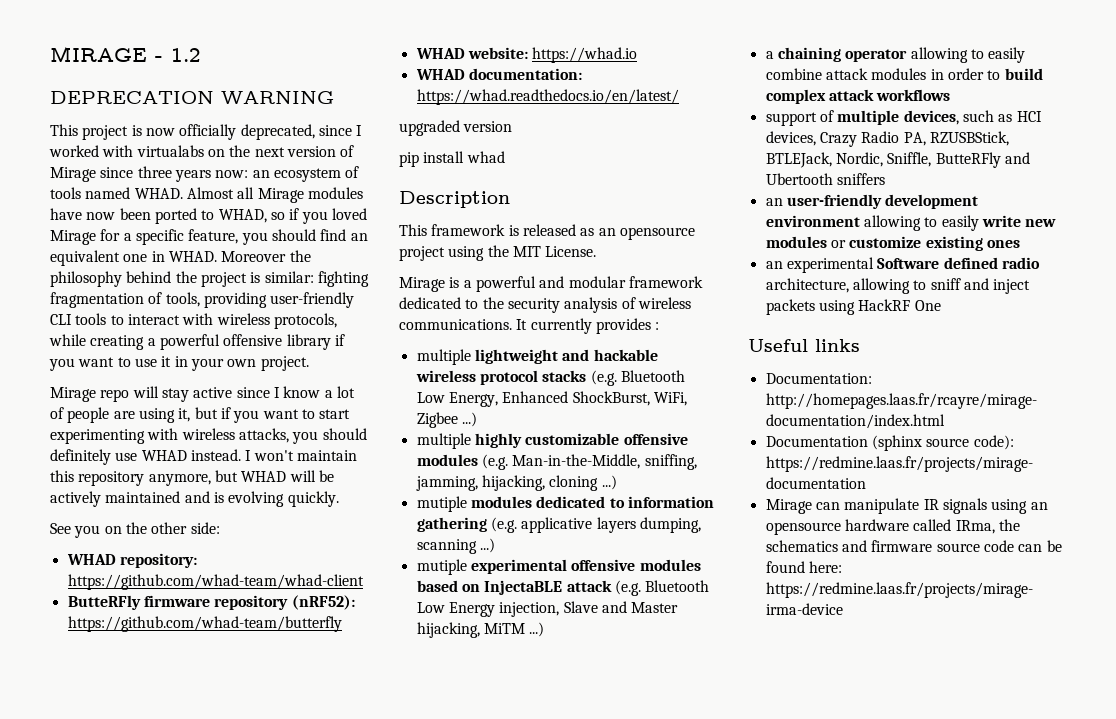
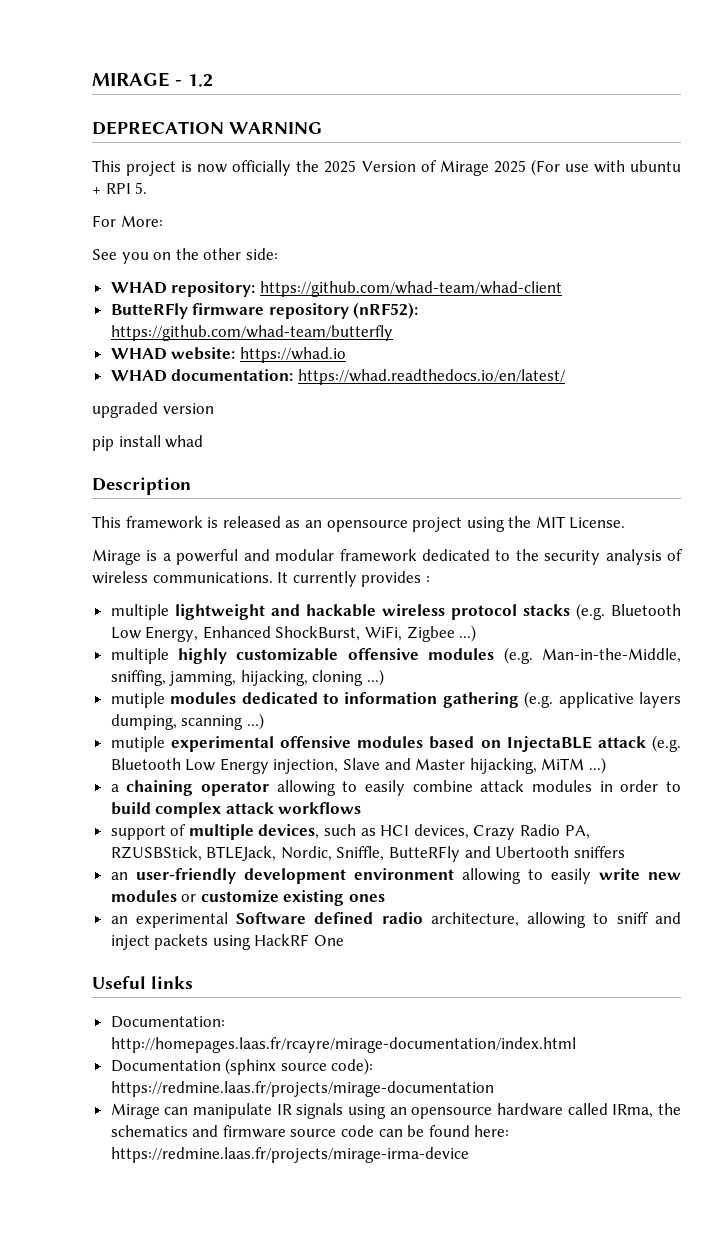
[240,124,363,140] [49,145,355,157] [50,166,360,182] [50,187,363,203] [50,208,367,224] [50,229,368,245] [50,250,311,266] [50,271,369,287] [50,292,355,308] [50,313,337,329] [49,334,345,350] [49,356,309,371] [50,386,355,402] [50,407,351,423] [50,428,367,444] [50,449,357,465] [50,470,334,486] [50,491,339,507] deprecated, since I worked with virtualabs on the next version of Mirage since three years now: an ecosystem of tools named WHAD. Almost all Mirage modules have now been ported to WHAD, so if you loved Mirage for a specific feature, you should find an equivalent one in WHAD. Moreover the philosophy behind the project is similar: fighting fragmentation of tools, providing user-friendly CLI tools to interact with wireless protocols, while creating a powerful offensive library if you want to use it in your own project. // Mirage repo will stay active since I know a lot of people are using it, but if you want to start experimenting with wireless attacks, you should definitely use WHAD instead. I won't maintain this repository anymore, but WHAD will be actively maintained and is evolving quickly. -> [296,159,681,176] [92,182,148,194] [92,215,163,227] the 2025 Version of Mirage 2025 (For use with ubuntu + RPI 5. // For More:

